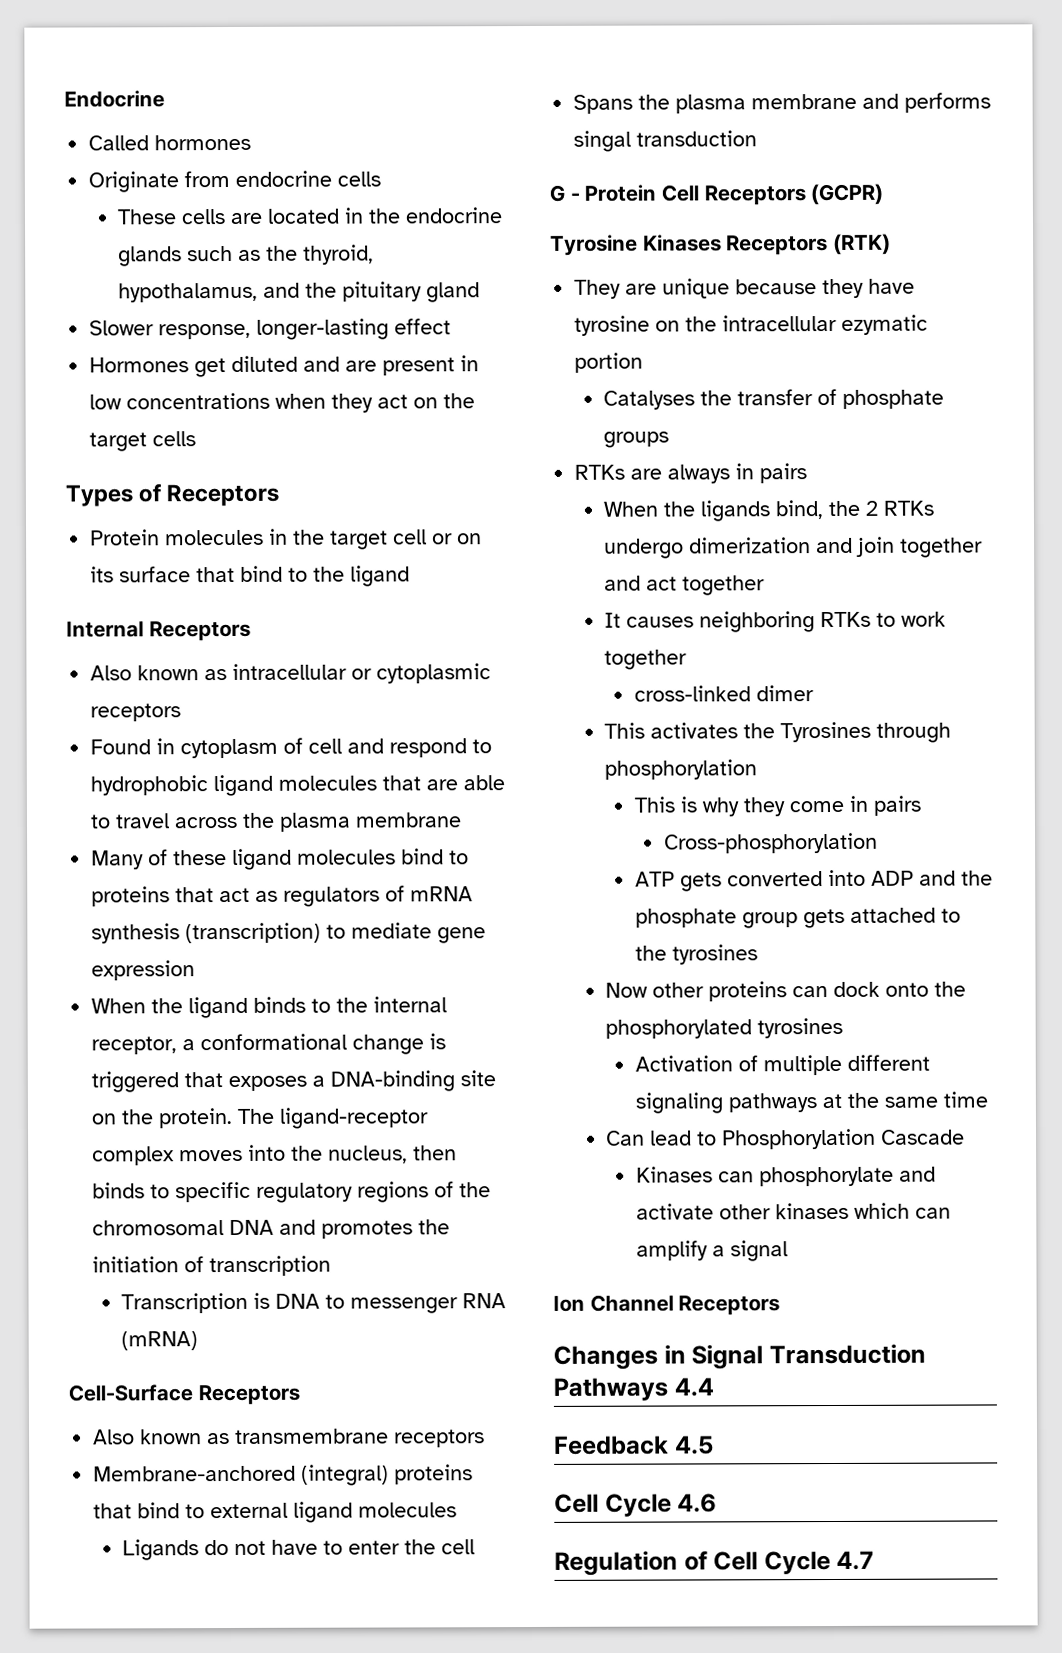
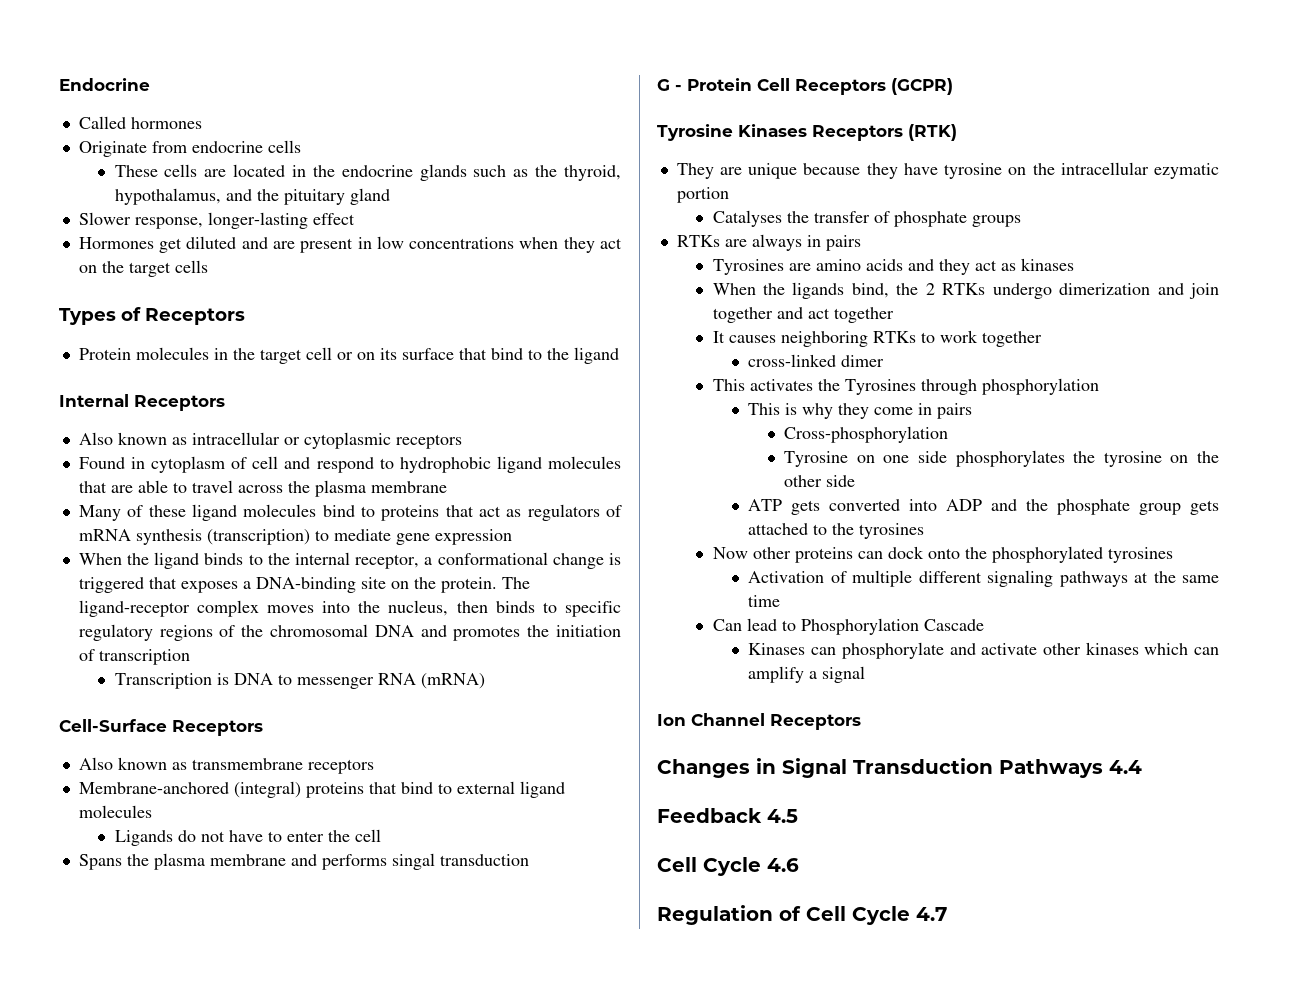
(808, 473) none -> [712,258,1074,275] // Tyrosines are amino acids and they act as kinases
(878, 843) none -> [784,450,1219,467] [784,475,856,487] // Tyrosine on one side phosphorylates the tyrosine on the other side

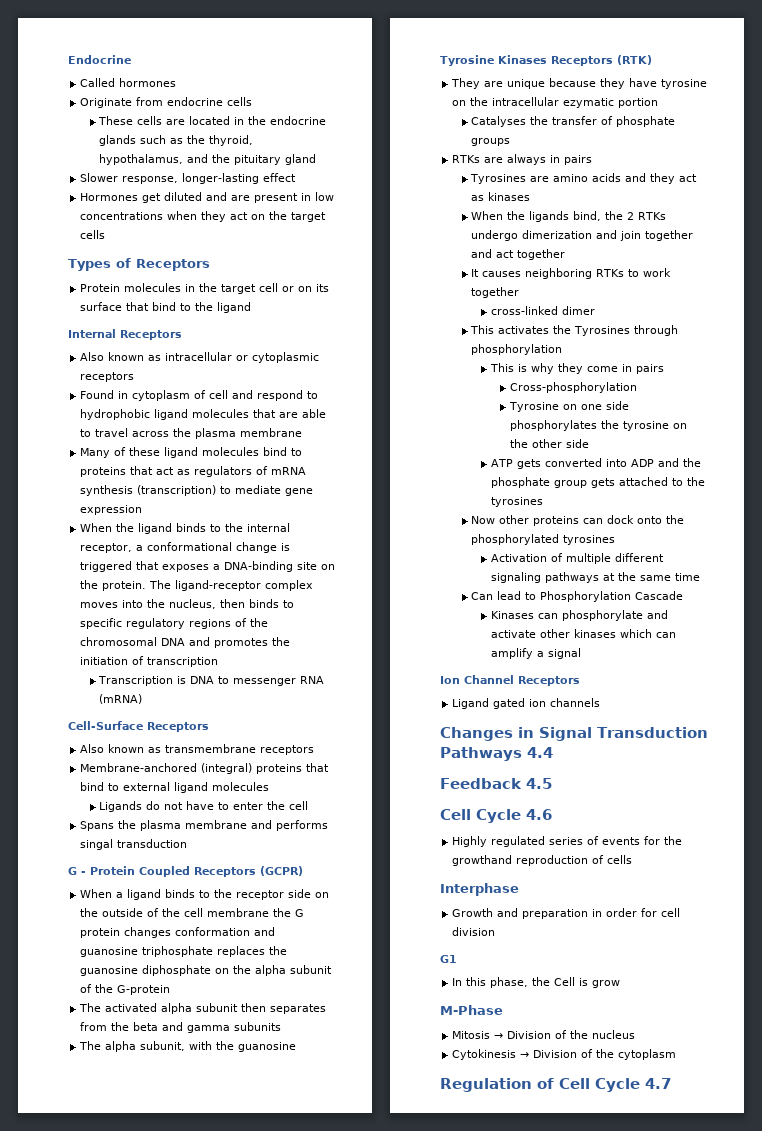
[757,78,790,91] Cell -> [139,866,190,877] Coupled
(953, 86) none -> [80,889,330,900] [80,908,305,917] [80,927,276,938] [80,946,288,957] [80,965,333,976] [80,984,171,995] [79,1003,327,1014] [80,1022,282,1033] [79,1041,297,1052] // When a ligand binds to the receptor side on the outside of the cell membrane the G protein changes conformation and guanosine triphosphate replaces the guanosine diphosphate on the alpha subunit of the G-protein // The activated alpha subunit then separates from the beta and gamma subunits // The alpha subunit, with the guanosine
(861, 722) none -> [452,698,601,709] // Ligand gated ion channels
(799, 865) none -> [452,836,683,847] [452,855,633,866] [440,883,519,896] [452,908,681,919] [452,927,496,936] [440,955,457,963] [452,977,621,988] [440,1005,503,1015] [452,1030,636,1039] [452,1049,677,1060] // Highly regulated series of events for the growthand reproduction of cells // Interphase // Growth and preparation in order for cell division // G1 // In this phase, the Cell is grow // M-Phase // Mitosis → Division of the nucleus // Cytokinesis → Division of the cytoplasm

